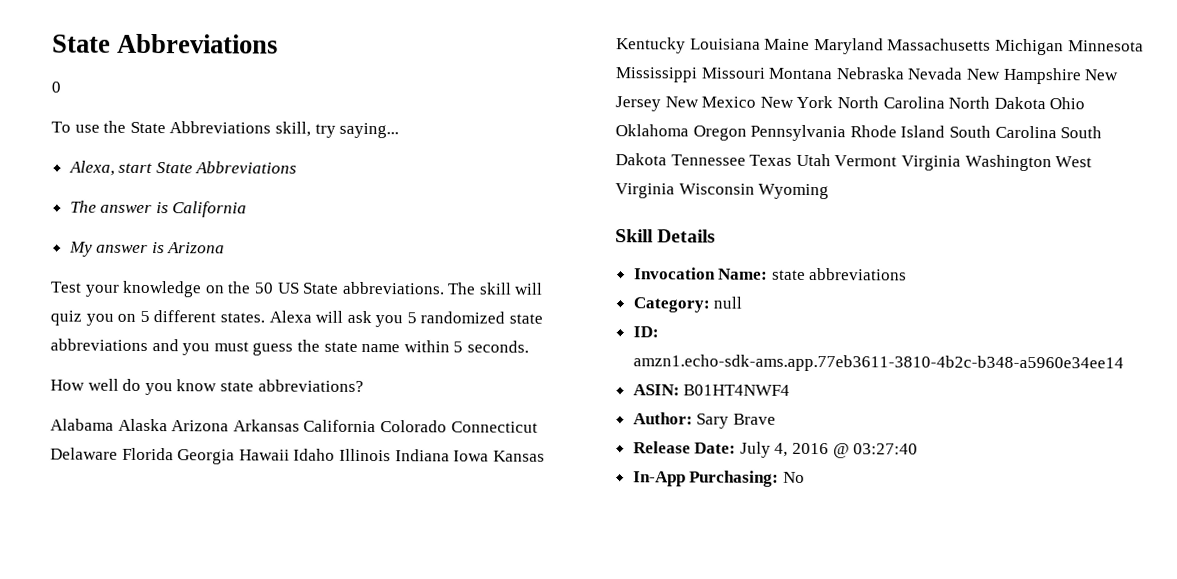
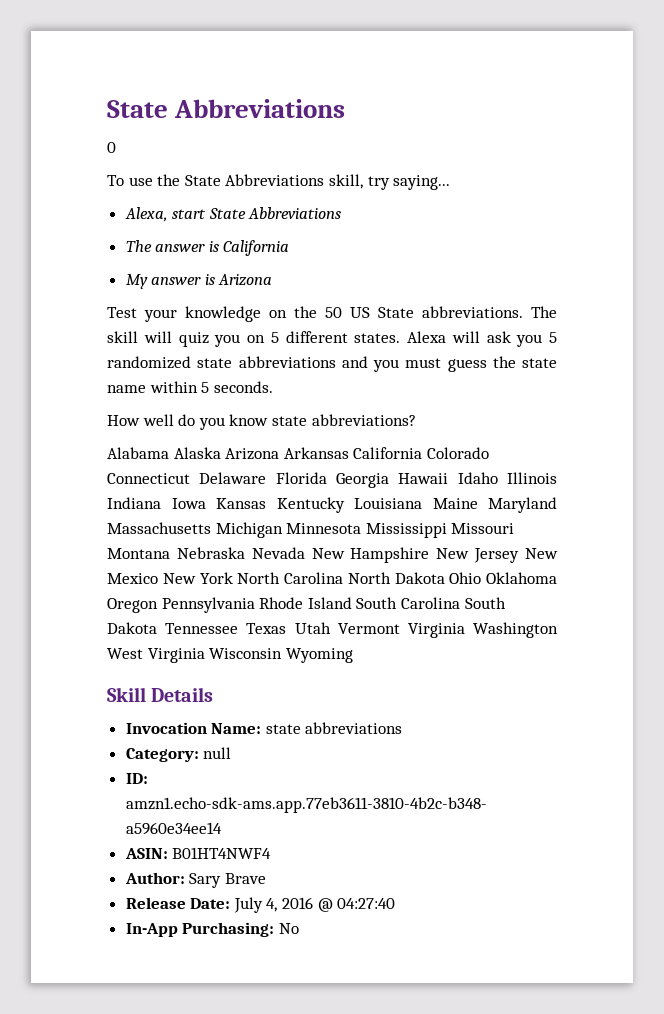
[853,443,919,455] 03:27:40 -> [337,898,396,909] 04:27:40

